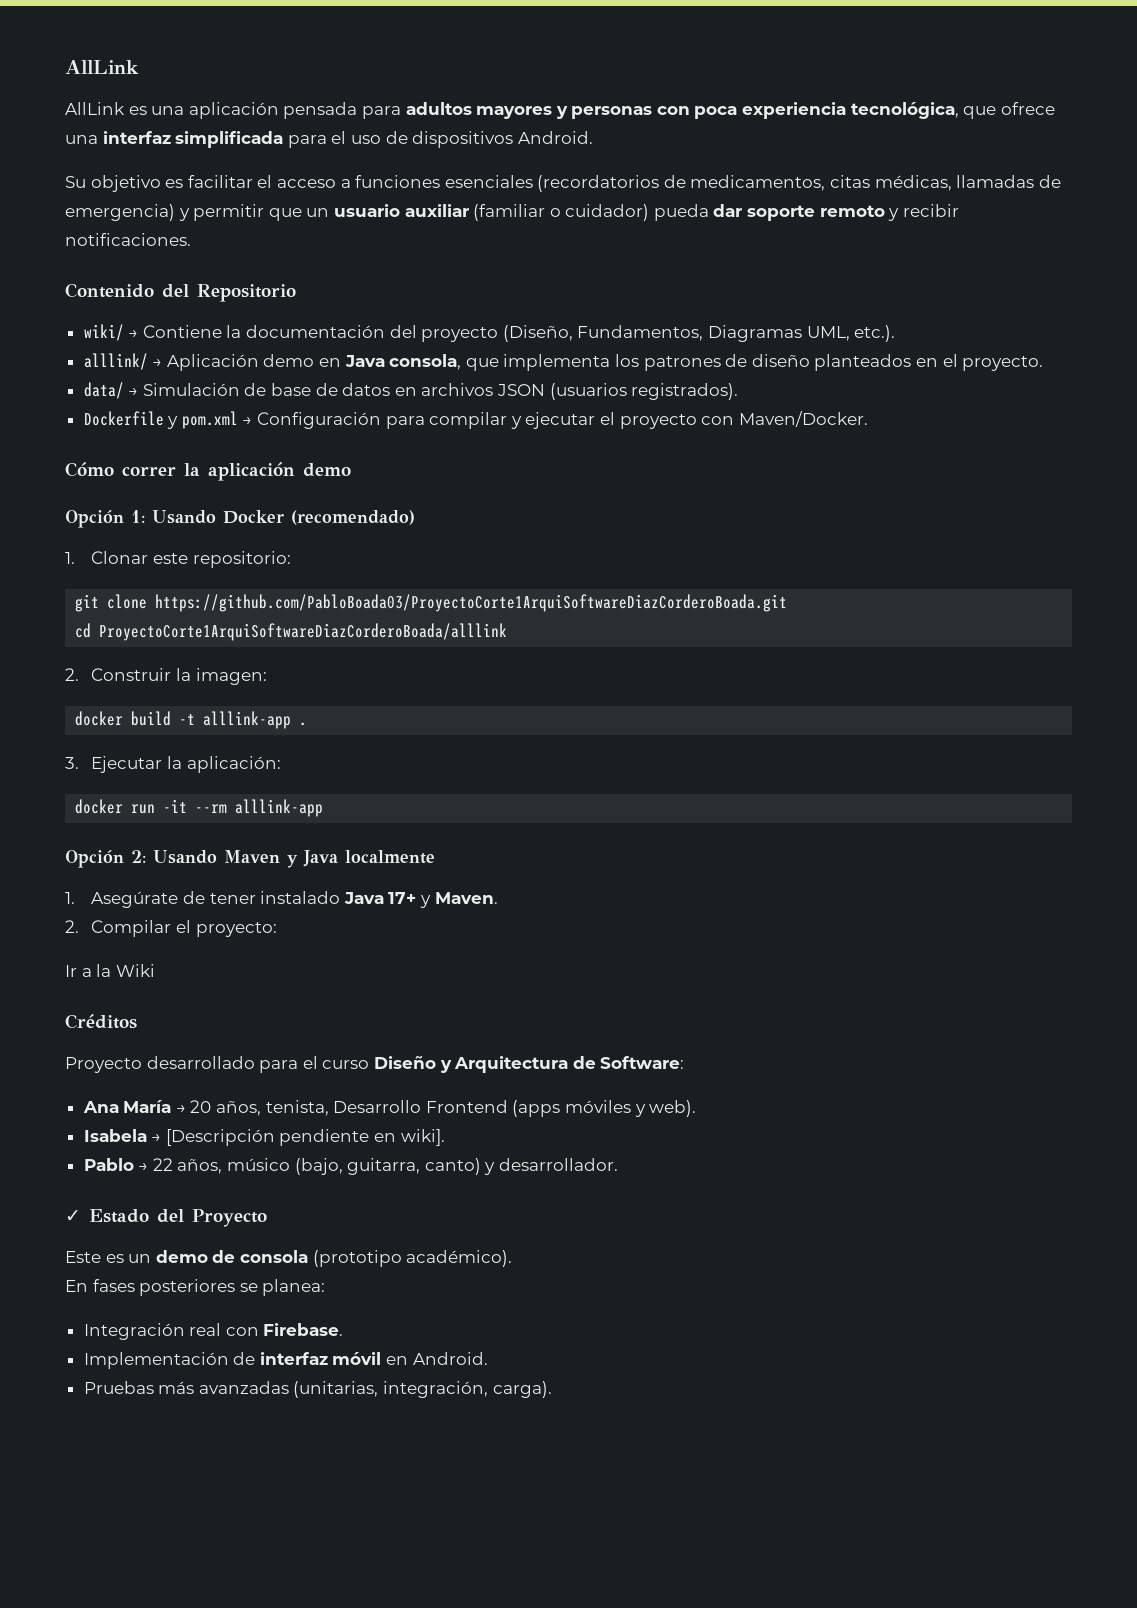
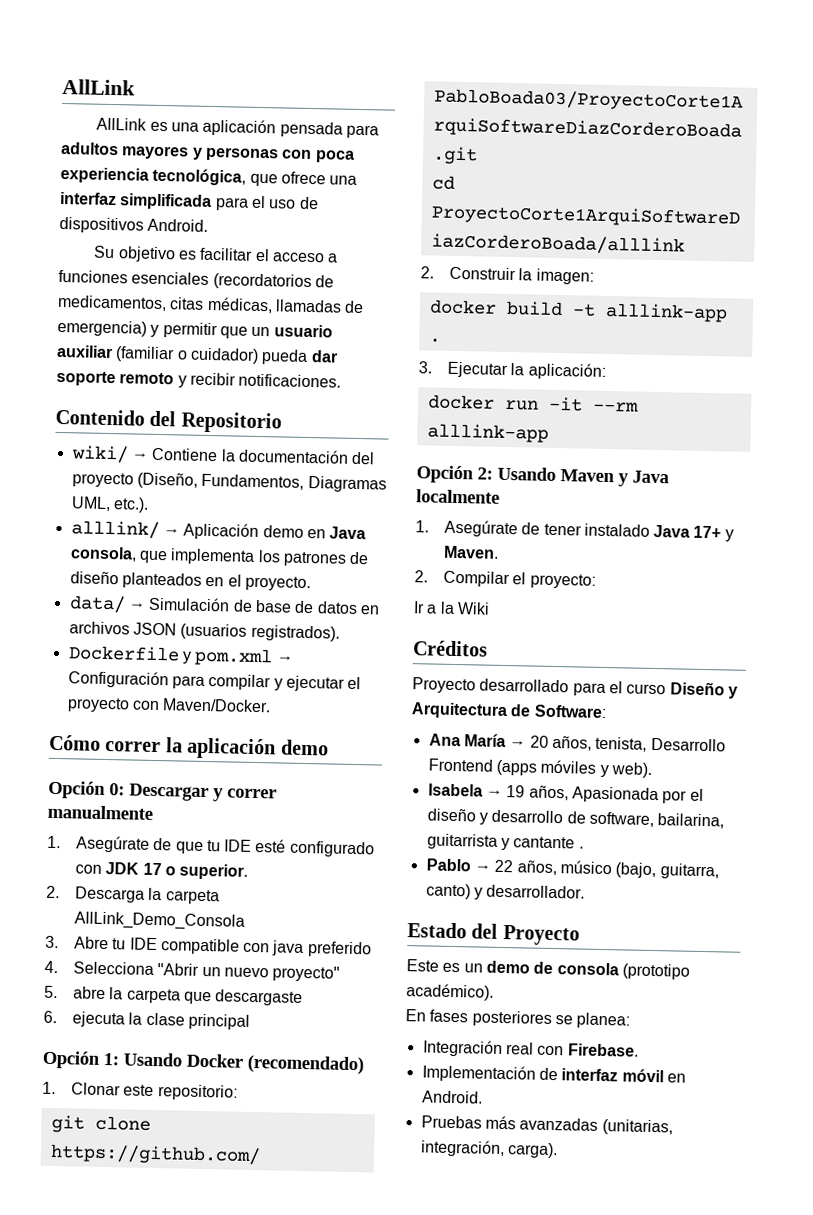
(351, 470) none -> [48,780,277,802] [47,804,153,820] [47,835,375,858] [74,862,249,880] [46,885,220,905] [73,911,245,931] [45,935,372,958] [44,960,341,982] [44,985,304,1007] [43,1010,250,1030] // Opción 0: Descargar y correr manualmente // 1. Asegúrate de que tu IDE esté configurado con JDK 17 o superior. // 2. Descarga la carpeta AllLink_Demo_Consola // 3. Abre tu IDE compatible con java preferido // 4. Selecciona "Abrir un nuevo proyecto" // 5. abre la carpeta que descargaste // 6. ejecuta la clase principal
[165,1129,445,1146] [Descripción pendiente en wiki]. -> [506,785,704,804] [426,808,725,829] [426,833,584,851] 19 años, Apasionada por el diseño y desarrollo de software, bailarina, guitarrista y cantante .
[65,1210,81,1222] ✓ -> (586, 891) none

